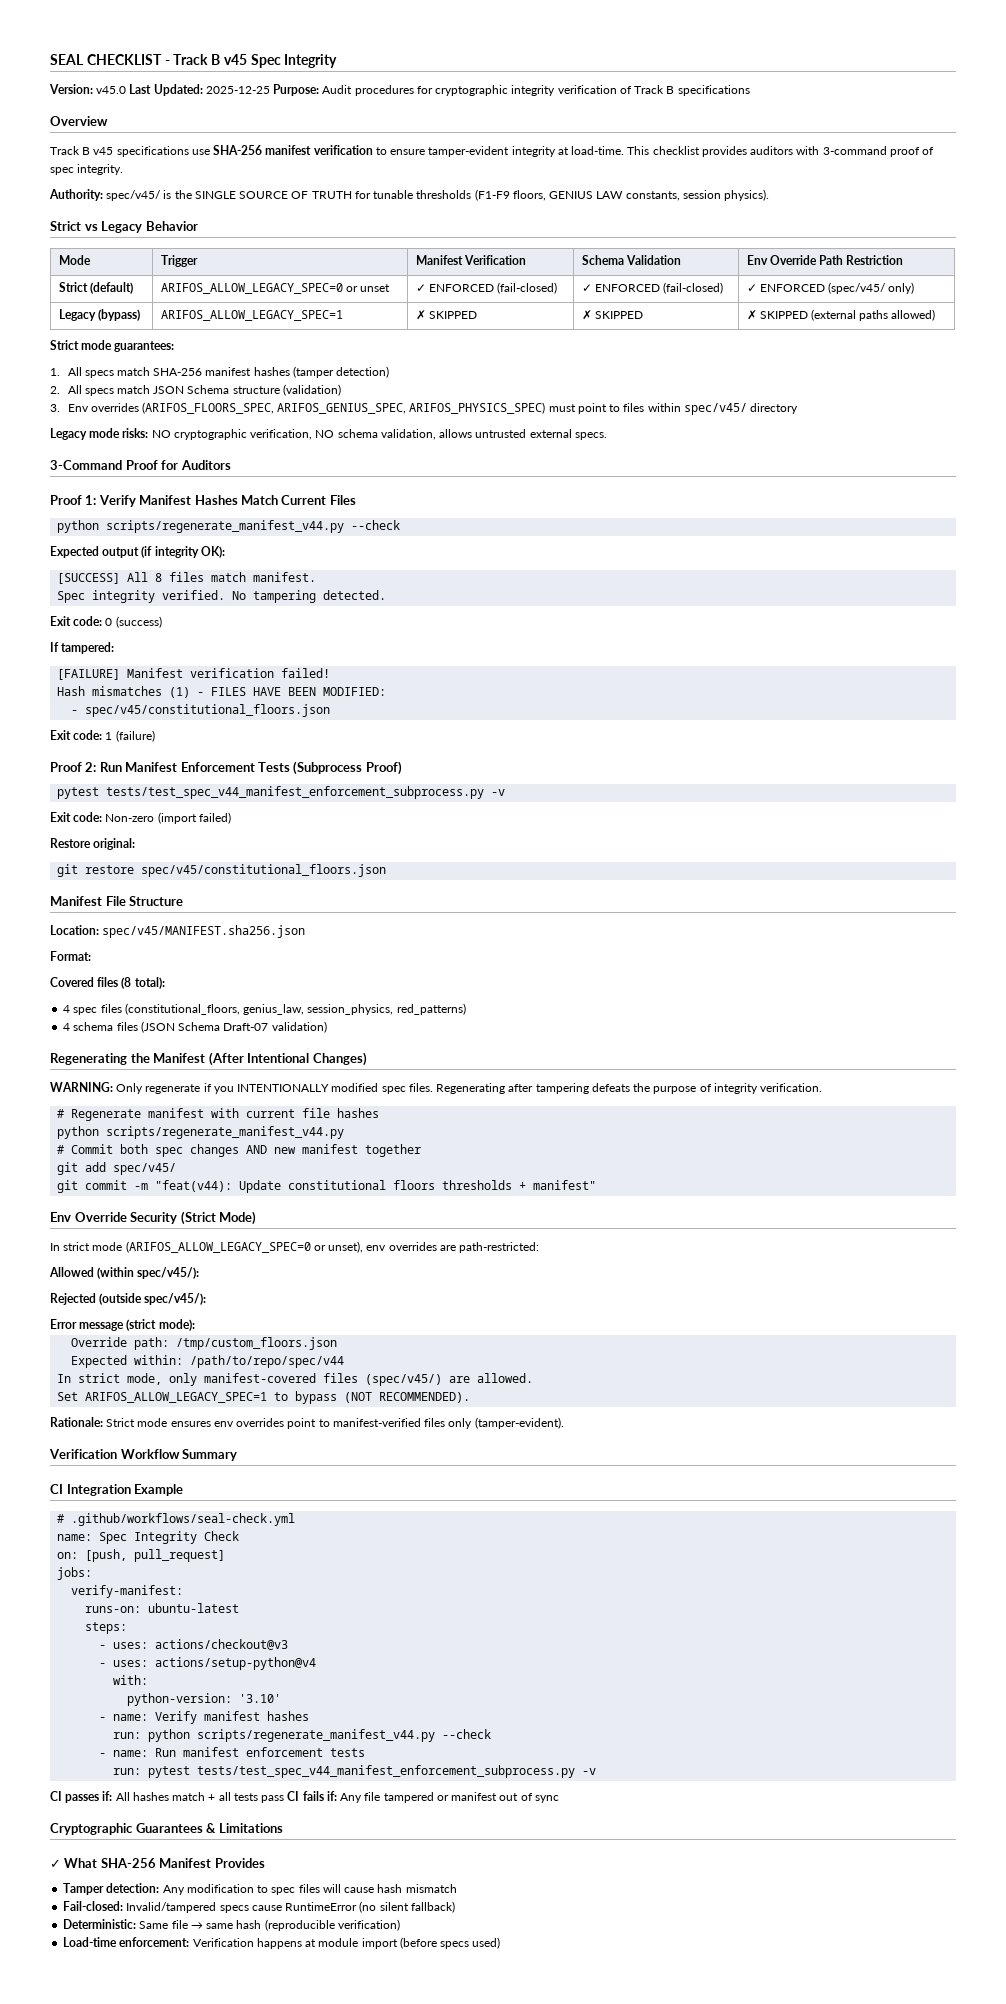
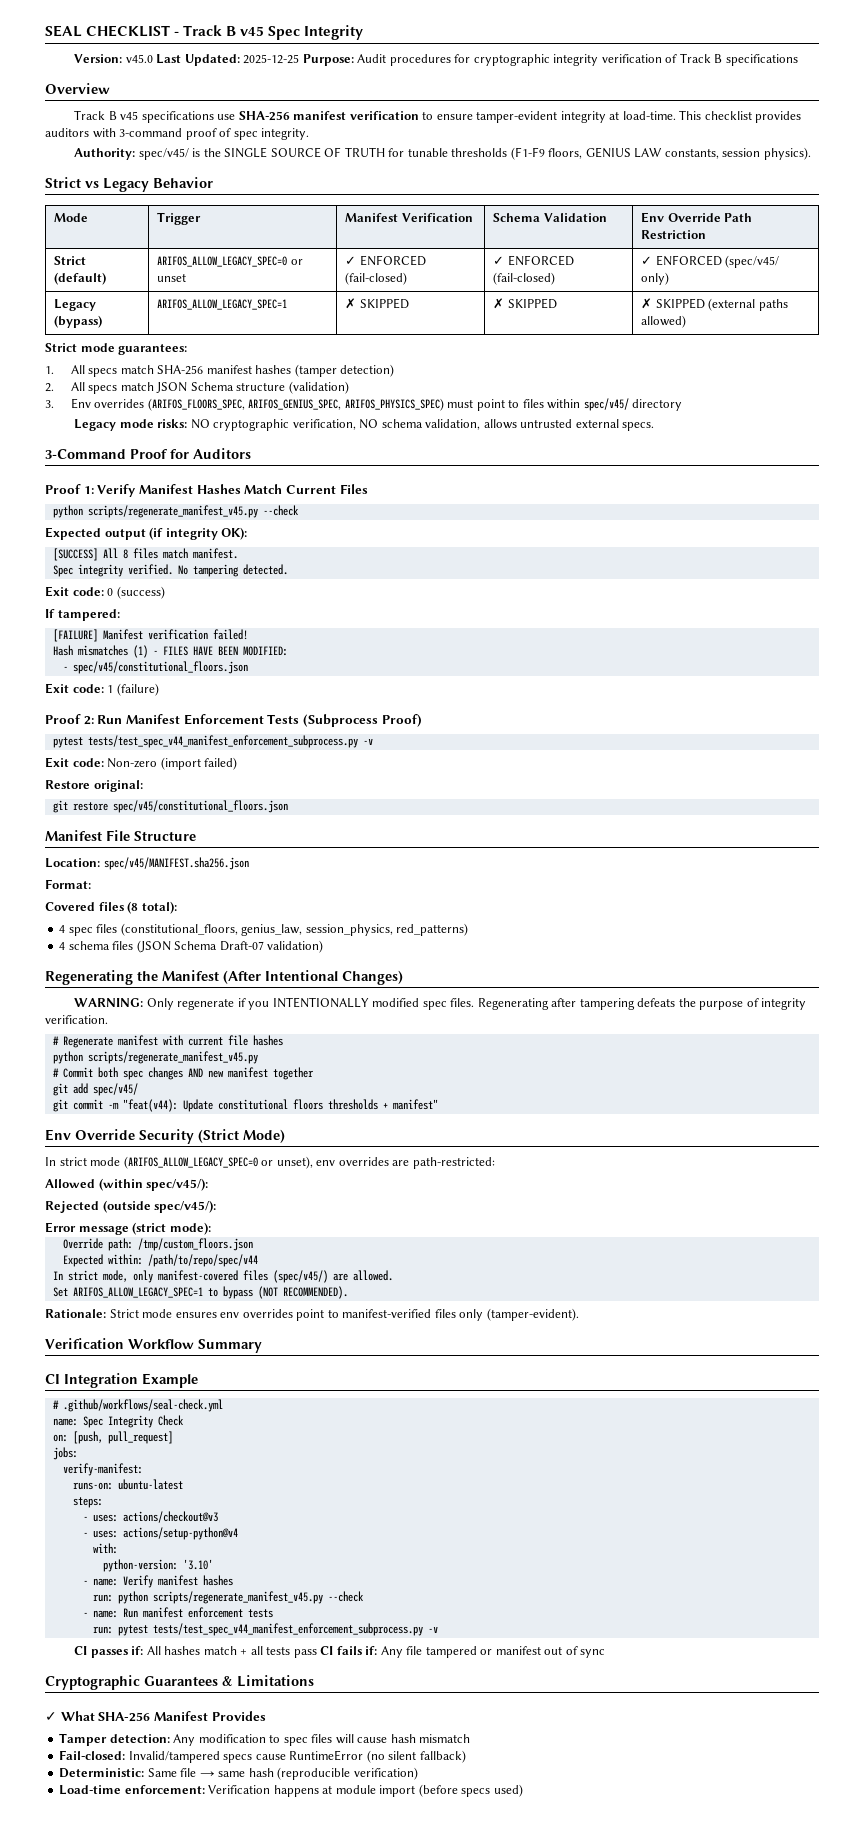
[106,520,345,533] scripts/regenerate_manifest_v44.py -> [87,505,258,518] scripts/regenerate_manifest_v45.py
[106,1126,345,1139] scripts/regenerate_manifest_v44.py -> [87,1051,258,1064] scripts/regenerate_manifest_v45.py
[197,1729,436,1742] scripts/regenerate_manifest_v44.py -> [152,1591,323,1604] scripts/regenerate_manifest_v45.py

